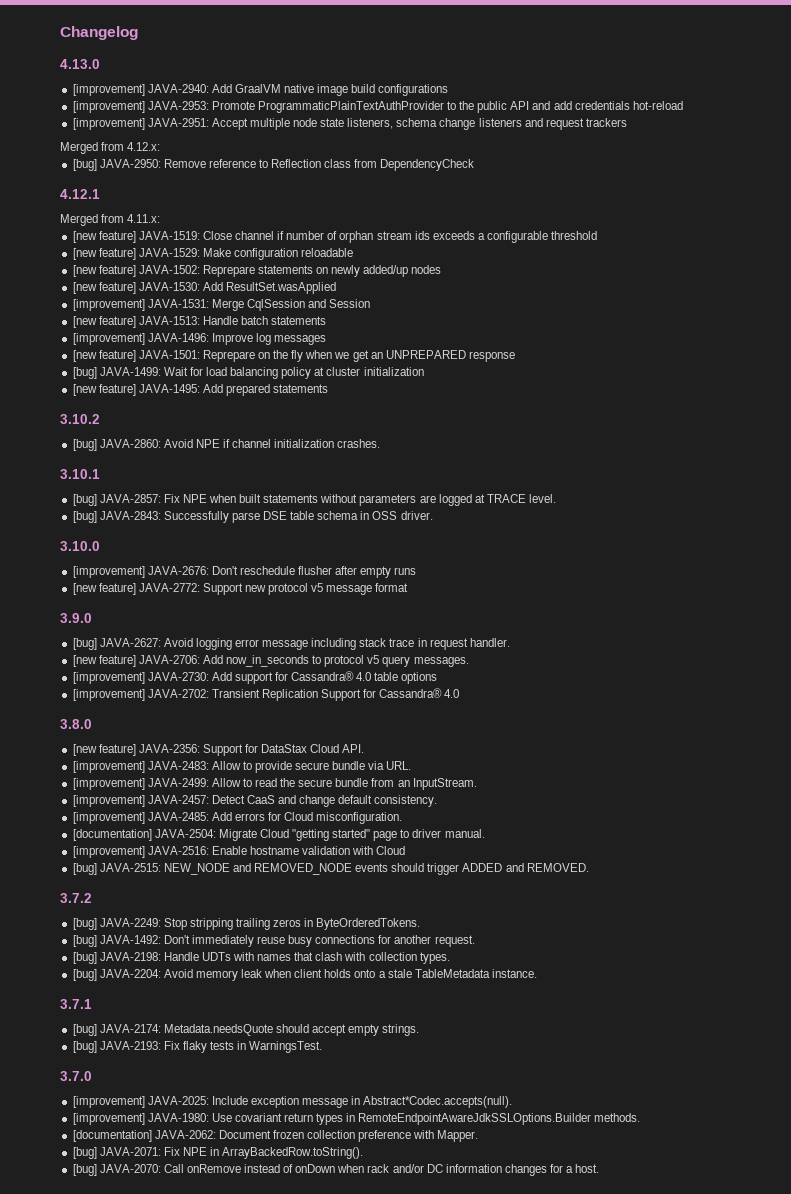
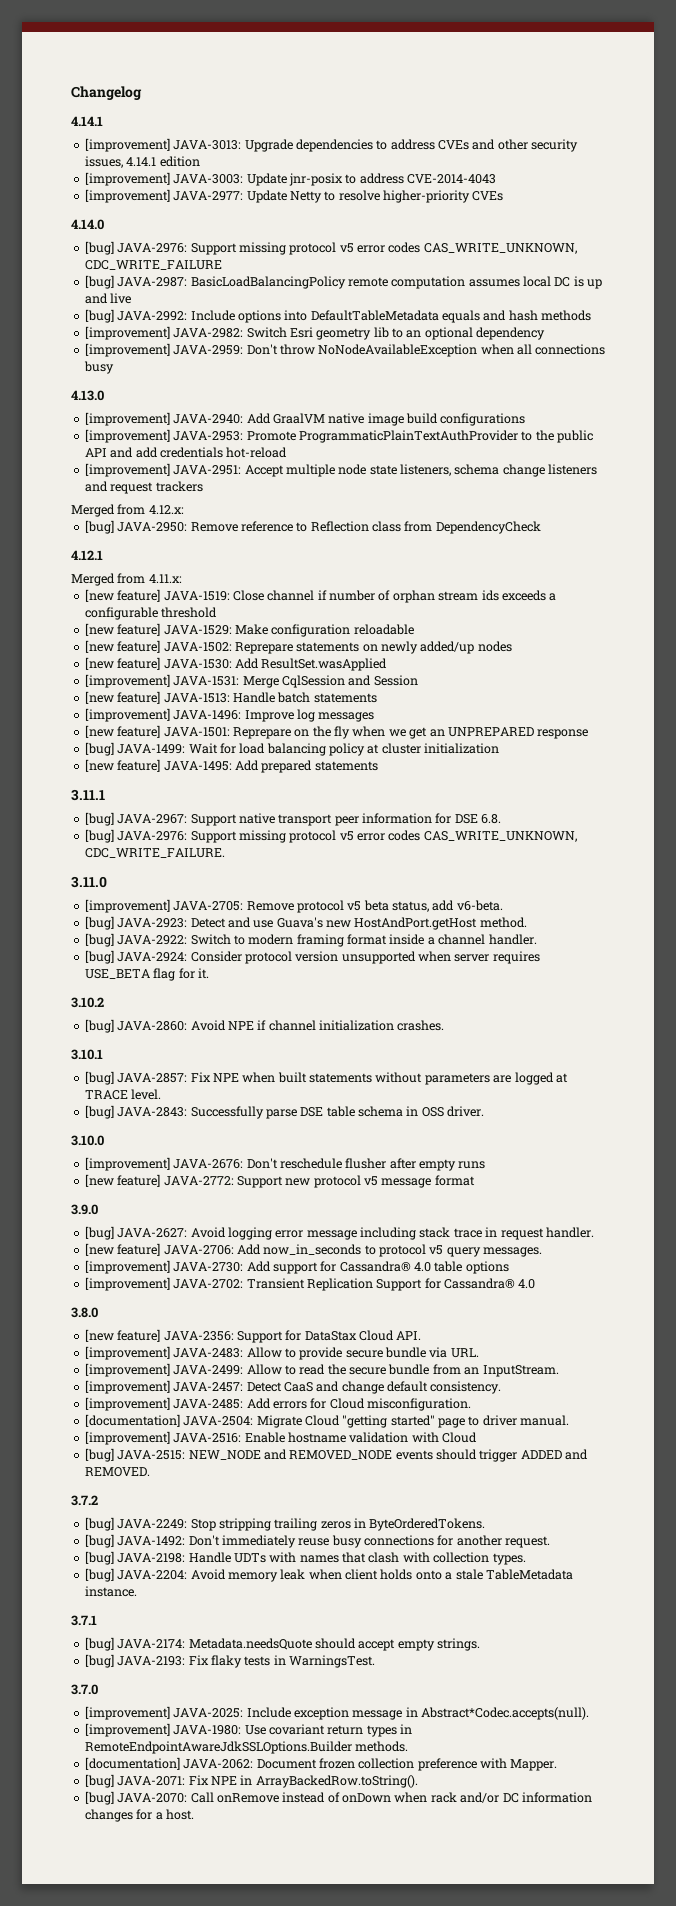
(138, 33) none -> [71,116,103,126] [84,138,579,152] [84,156,200,168] [84,172,496,186] [84,189,504,203] [71,219,104,230] [84,241,577,255] [84,260,222,270] [84,275,603,289] [84,293,132,304] [84,309,592,323] [84,326,546,340] [84,343,606,357] [83,361,114,374] // 4.14.1 // [improvement] JAVA-3013: Upgrade dependencies to address CVEs and other security issues, 4.14.1 edition // [improvement] JAVA-3003: Update jnr-posix to address CVE-2014-4043 // [improvement] JAVA-2977: Update Netty to resolve higher-priority CVEs // 4.14.0 // [bug] JAVA-2976: Support missing protocol v5 error codes CAS_WRITE_UNKNOWN, CDC_WRITE_FAILURE // [bug] JAVA-2987: BasicLoadBalancingPolicy remote computation assumes local DC is up and live // [bug] JAVA-2992: Include options into DefaultTableMetadata equals and hash methods // [improvement] JAVA-2982: Switch Esri geometry lib to an optional dependency // [improvement] JAVA-2959: Don't throw NoNodeAvailableException when all connections busy
(329, 388) none -> [71,789,105,801] [84,812,502,826] [84,829,577,843] [84,848,225,858] [71,876,107,888] [84,899,503,913] [84,916,527,930] [84,933,537,947] [84,950,540,964] [84,968,209,981] // 3.11.1 // [bug] JAVA-2967: Support native transport peer information for DSE 6.8. // [bug] JAVA-2976: Support missing protocol v5 error codes CAS_WRITE_UNKNOWN, CDC_WRITE_FAILURE. // 3.11.0 // [improvement] JAVA-2705: Remove protocol v5 beta status, add v6-beta. // [bug] JAVA-2923: Detect and use Guava's new HostAndPort.getHost method. // [bug] JAVA-2922: Switch to modern framing format inside a channel handler. // [bug] JAVA-2924: Consider protocol version unsupported when server requires USE_BETA flag for it.

